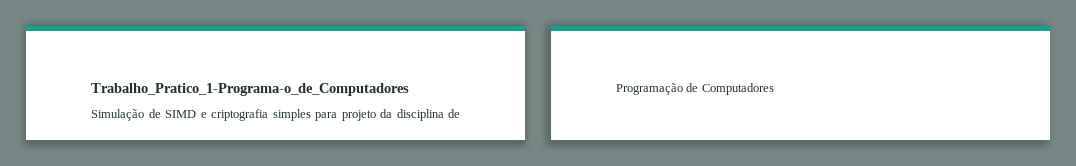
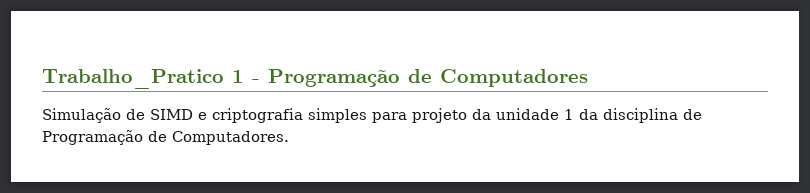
[91,83,409,96] Trabalho_Pratico_1-Programa-o_de_Computadores -> [42,69,588,89] Trabalho_Pratico 1 - Programação de Computadores
(392, 113) none -> [496,108,598,120] unidade 1 da
[701,83,774,95] Computadores -> [172,131,289,145] Computadores.

